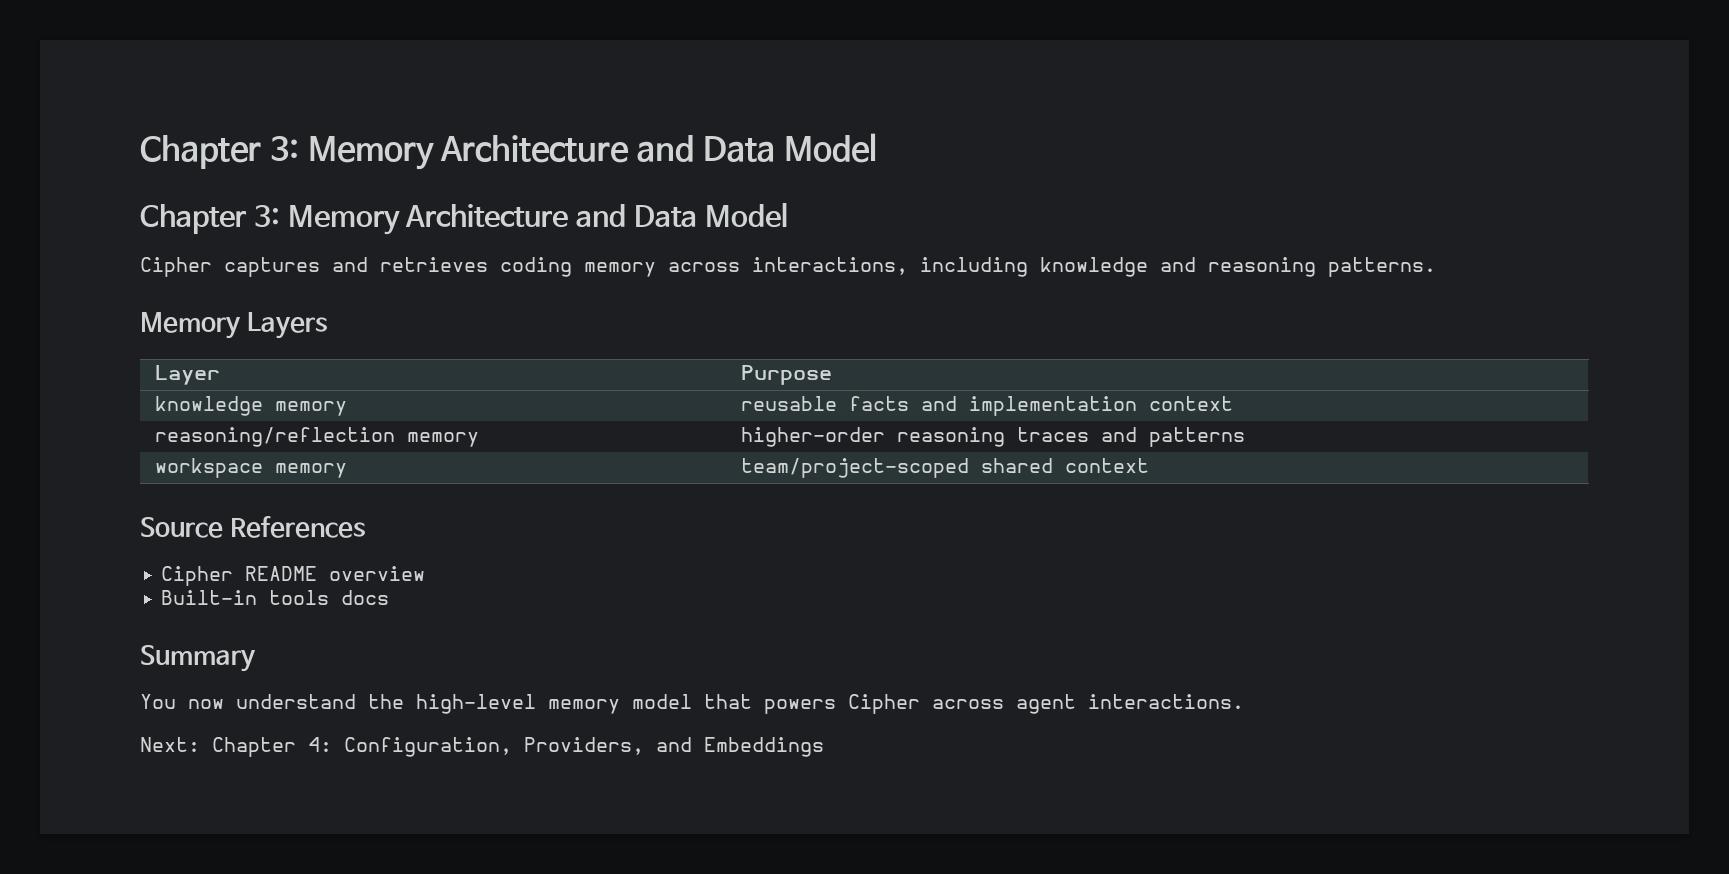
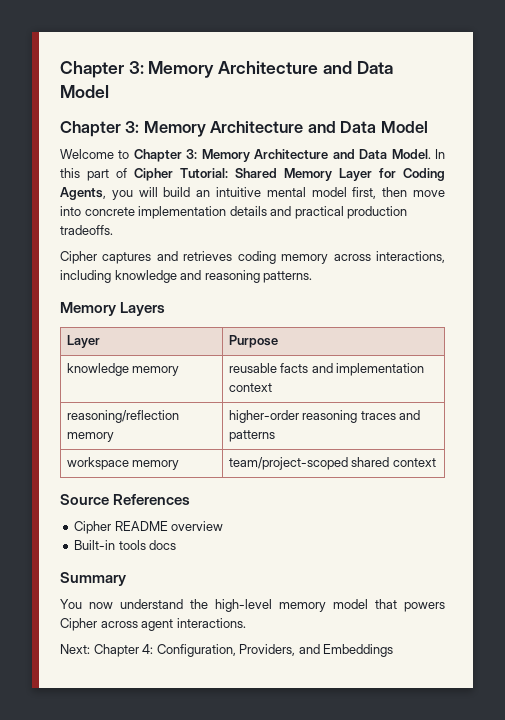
(788, 215) none -> [60,149,446,162] [60,168,445,181] [60,187,446,200] [60,206,408,219] [60,225,113,235] // Welcome to Chapter 3: Memory Architecture and Data Model. In this part of Cipher Tutorial: Shared Memory Layer for Coding Agents, you will build an intuitive mental model first, then move into concrete implementation details and practical production tradeoffs.

